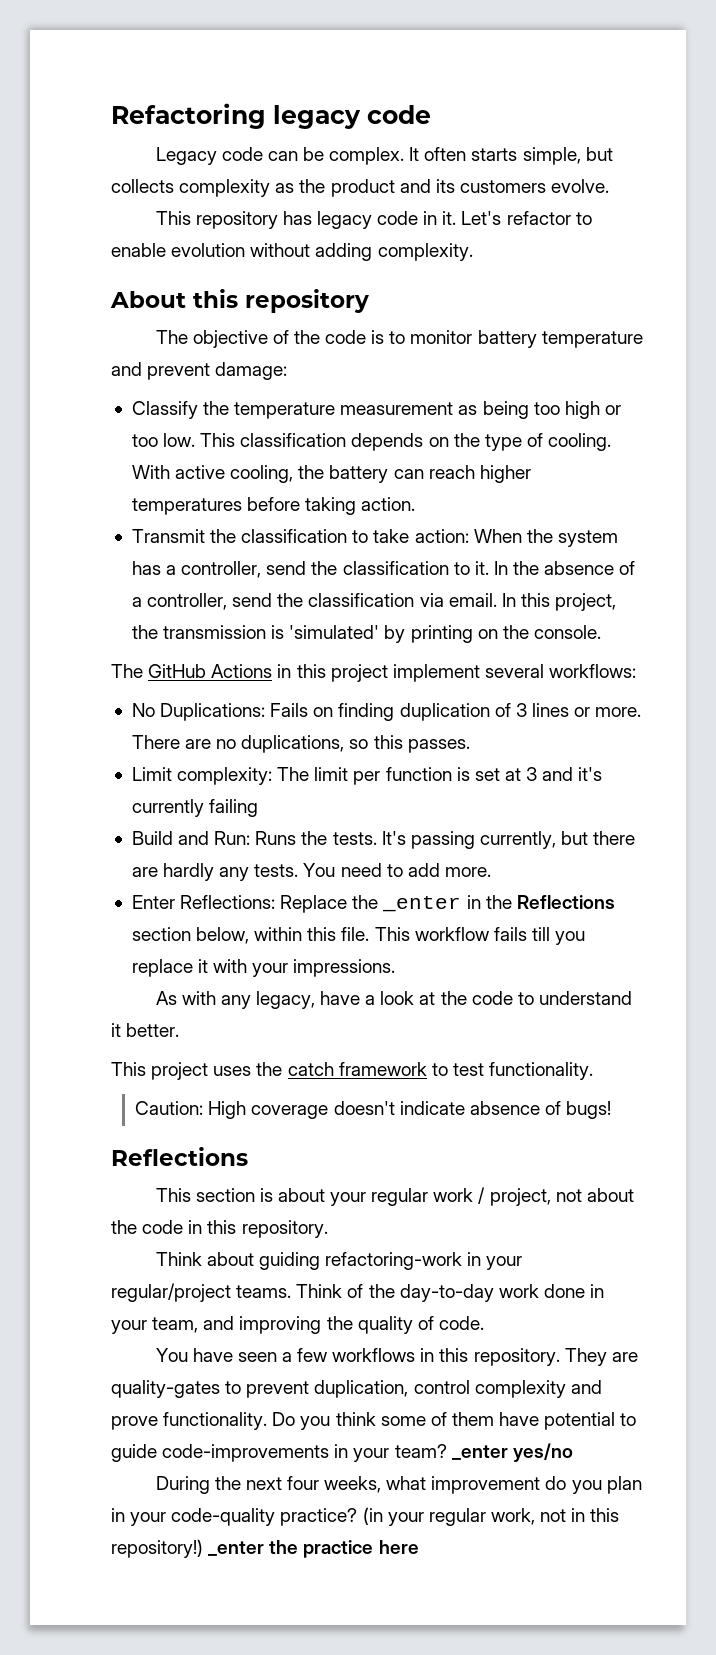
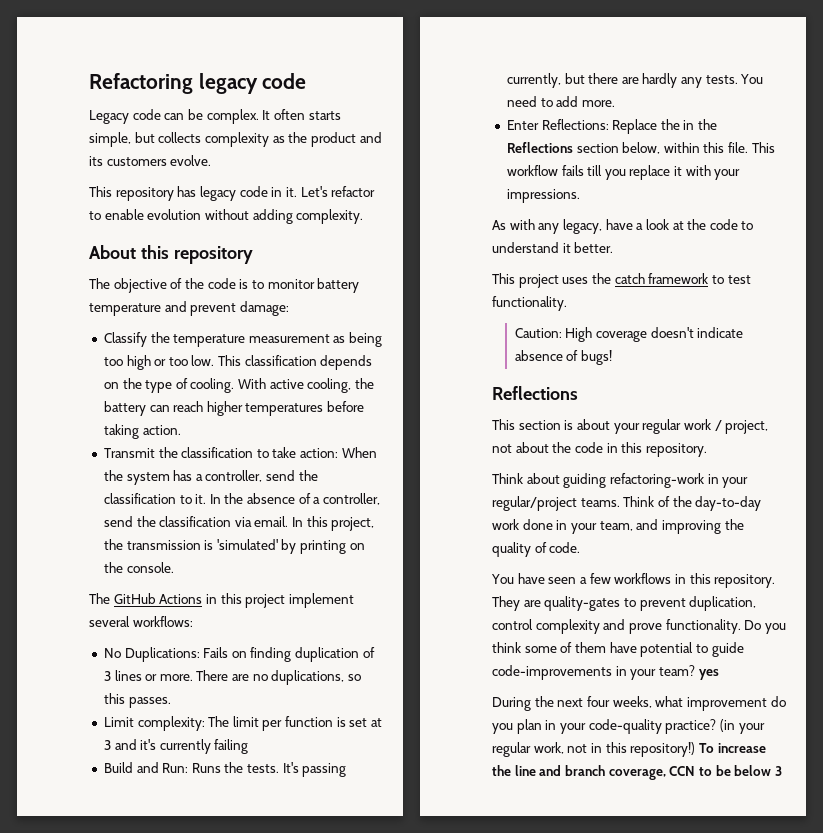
[382,896,462,912] _enter -> (680, 124) none
[451,1443,573,1462] _enter yes/no -> [698,669,719,680] yes
[208,1540,419,1558] _enter the practice here -> [698,743,766,753] [492,765,782,780] To increase the line and branch coverage, CCN to be below 3

